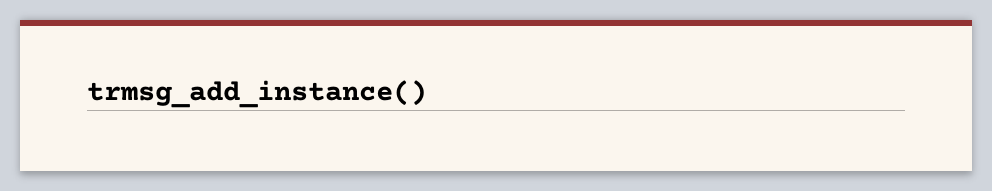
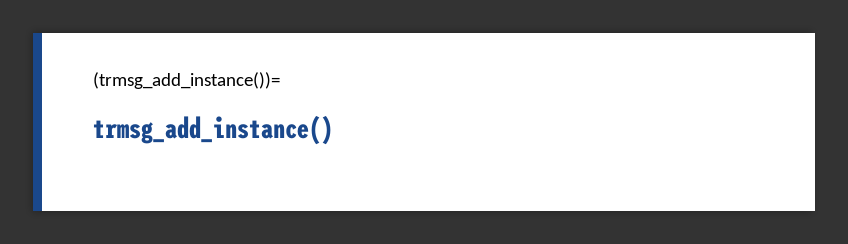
(87, 94) none -> [93,72,280,89] (trmsg_add_instance())= //

